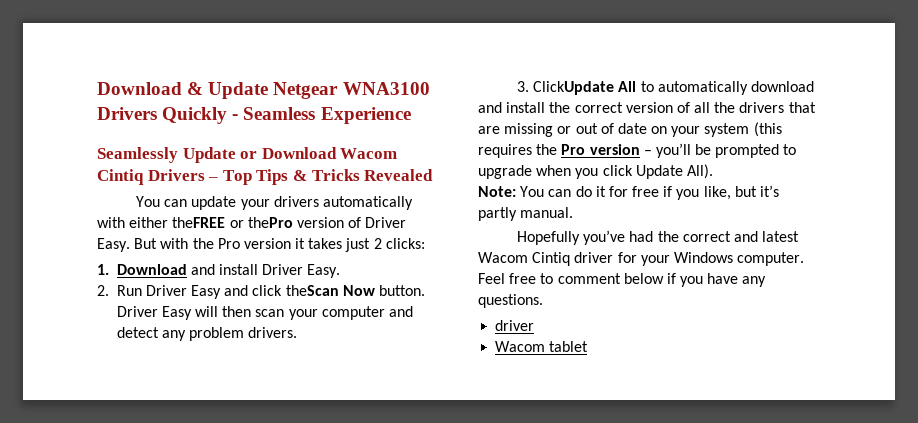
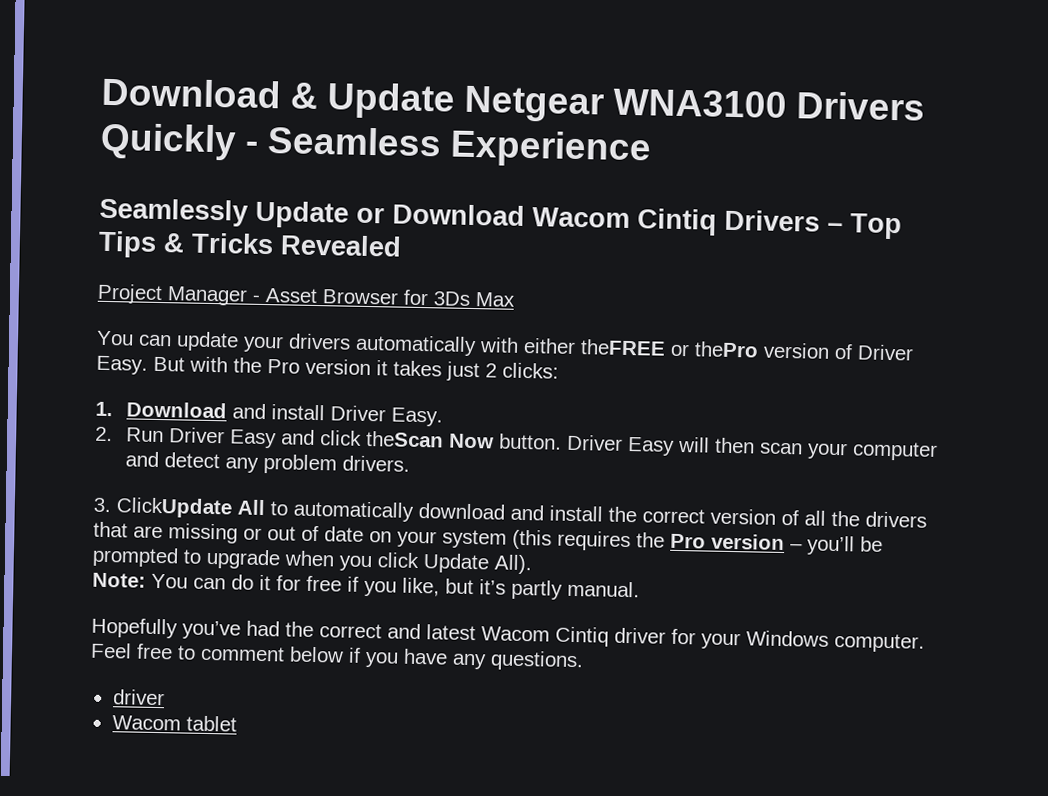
(434, 175) none -> [97,283,516,307] // Project Manager - Asset Browser for 3Ds Max

